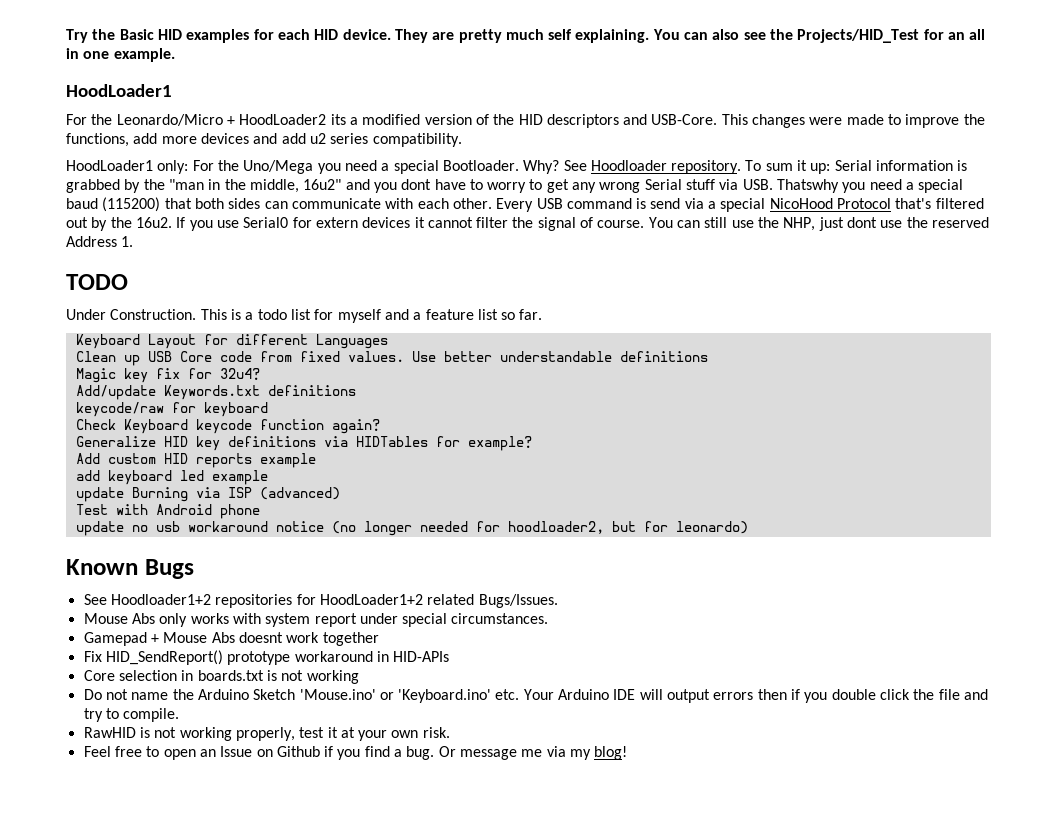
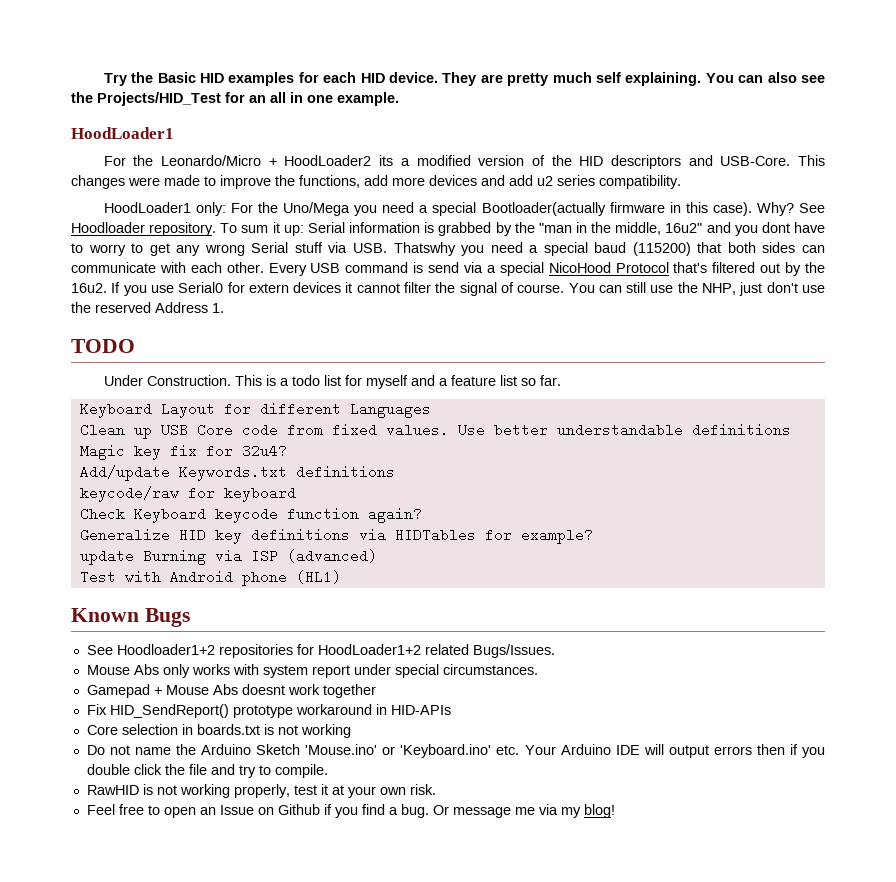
[442,160,519,171] Bootloader. -> [481,202,752,216] Bootloader(actually firmware in this case).
[847,217,878,228] dont -> [766,282,798,293] don't
[75,453,316,468] [75,470,268,485] // Add custom HID reports example // add keyboard led example -> (593, 536) none
[75,521,748,536] // update no usb workaround notice (no longer needed for hoodloader2, but for leonardo) -> [295,570,341,584] (HL1)

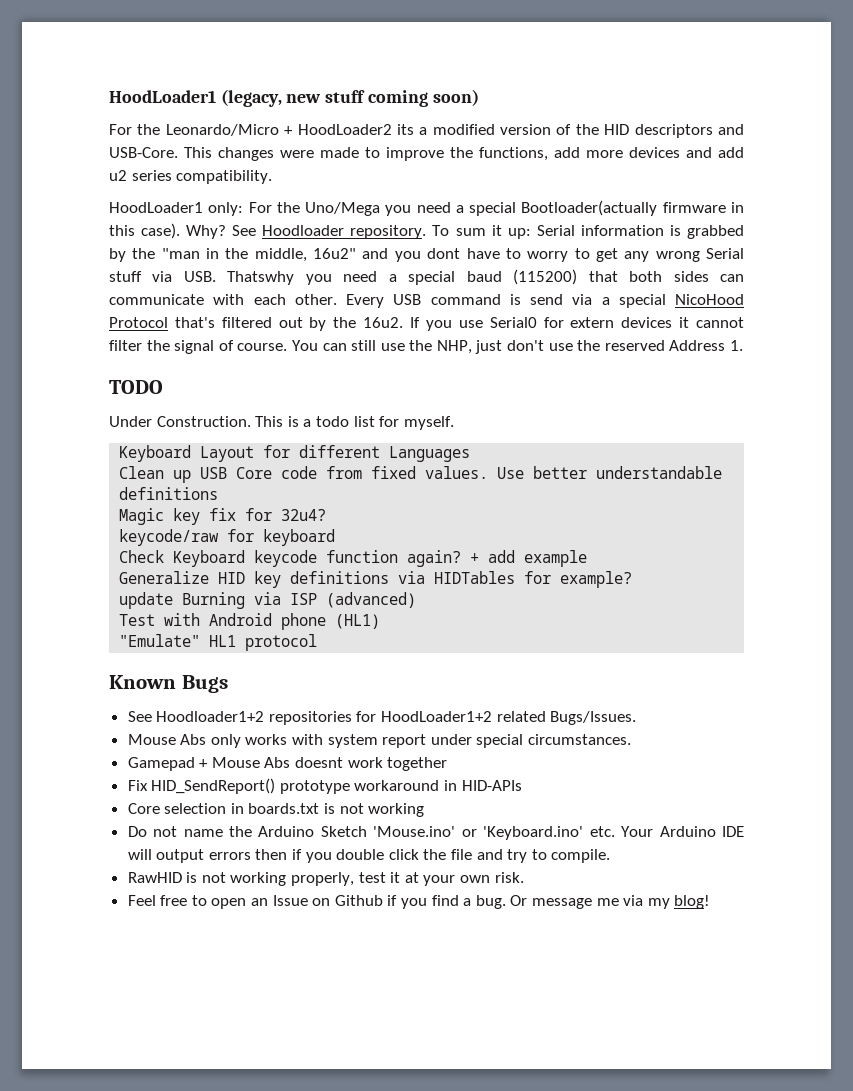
[103,72,825,86] [71,92,399,106] [71,127,174,139] Try the Basic HID examples for each HID device. They are pretty much self explaining. You can also see the Projects/HID_Test for an all in one example. // HoodLoader1 -> [109,89,479,107] HoodLoader1 (legacy, new stuff coming soon)
[365,375,561,389] myself and a feature list so far. -> [403,416,454,430] myself.
[79,465,395,481] // Add/update Keywords.txt definitions -> (327, 515) none
(422, 515) none -> [470,550,588,567] + add example
(341, 577) none -> [119,634,318,651] // "Emulate" HL1 protocol

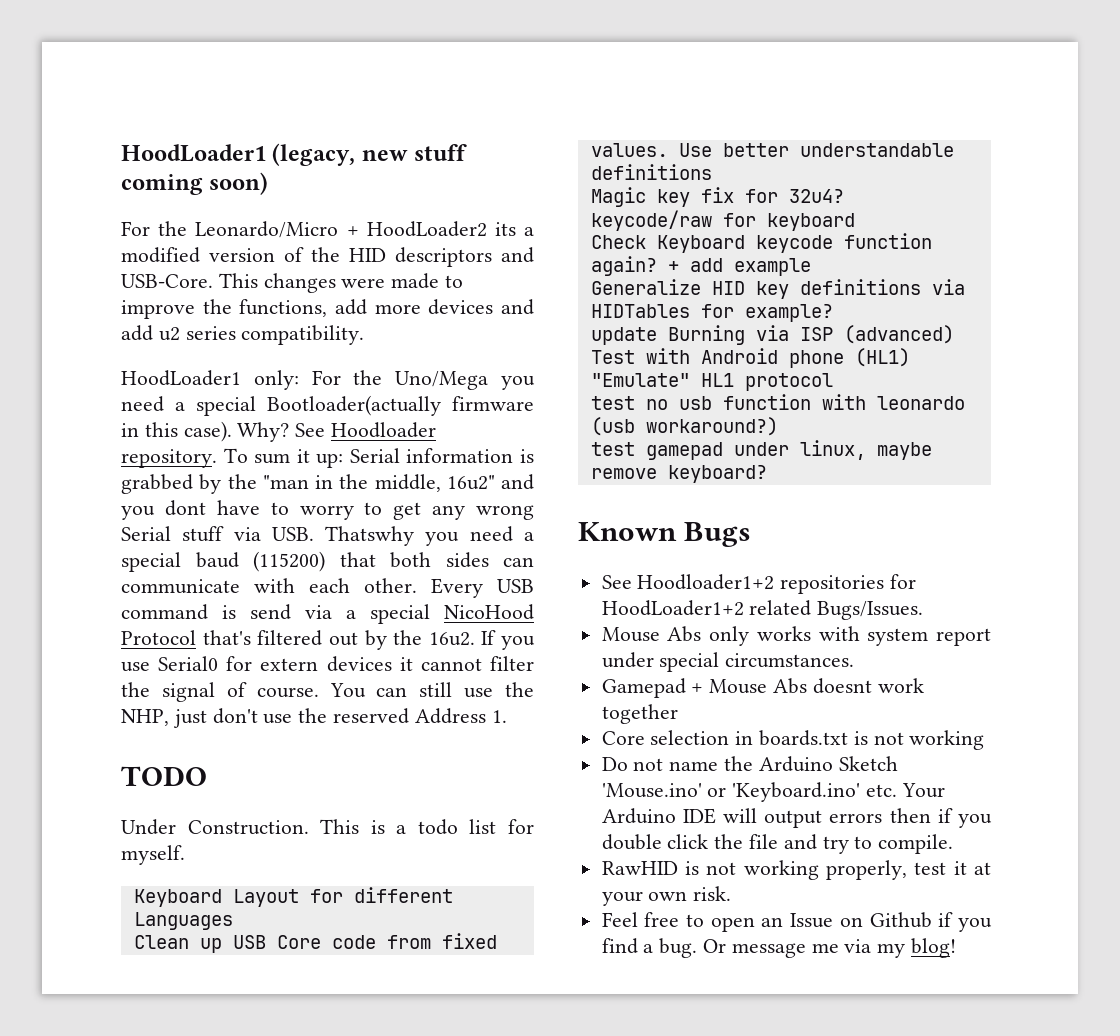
(318, 642) none -> [590,394,965,410] [590,417,778,436] [590,440,932,460] [590,465,767,483] // test no usb function with leonardo (usb workaround?) // test gamepad under linux, maybe remove keyboard?
[127,778,522,794] // Fix HID_SendReport() prototype workaround in HID-APIs -> (678, 714) none

